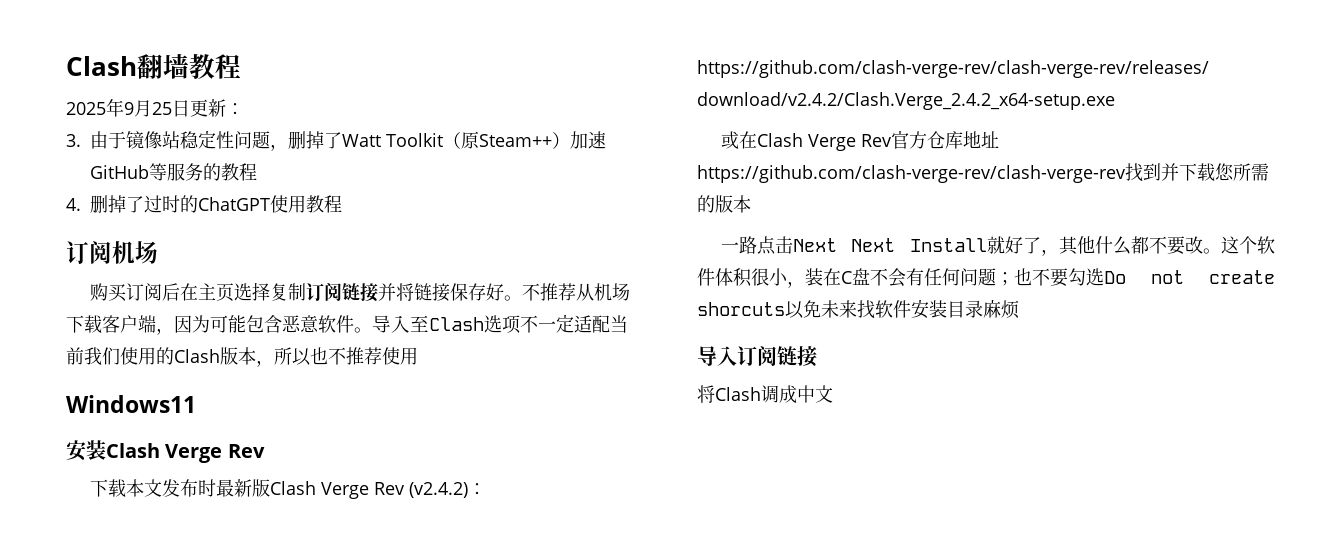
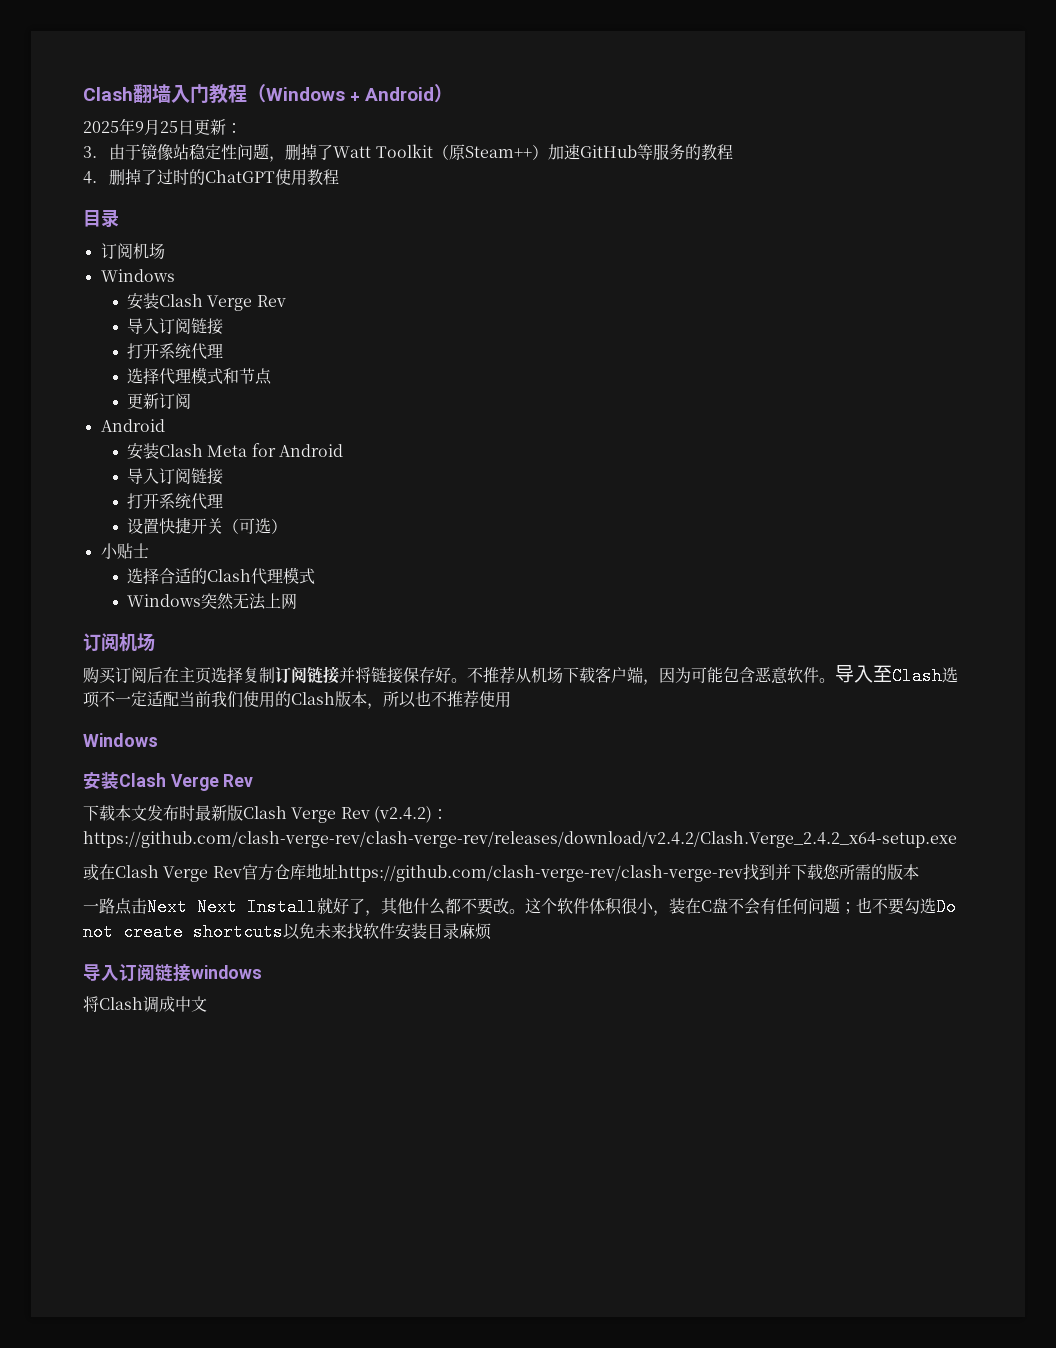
[189,54,241,79] 教程 -> [171,84,454,103] 入门教程（Windows + Android）
(342, 204) none -> [83,209,119,228] [100,243,165,259] [100,269,175,282] [127,293,286,311] [127,318,224,335] [127,343,224,360] [127,367,273,385] [127,393,192,409] [100,419,165,432] [127,443,343,460] [127,468,224,485] [127,493,224,510] [127,517,288,534] [100,543,149,559] [127,567,316,585] [127,593,298,610] // 目录 // 订阅机场 // Windows // 安装Clash Verge Rev // 导入订阅链接 // 打开系统代理 // 选择代理模式和节点 // 更新订阅 // Android // 安装Clash Meta for Android // 导入订阅链接 // 打开系统代理 // 设置快捷开关（可选） // 小贴士 // 选择合适的Clash代理模式 // Windows突然无法上网
[66,395,196,413] Windows11 -> [83,733,158,747] Windows
[697,302,785,316] shorcuts -> [193,923,283,941] shortcuts
(817, 356) none -> [191,965,262,979] windows

